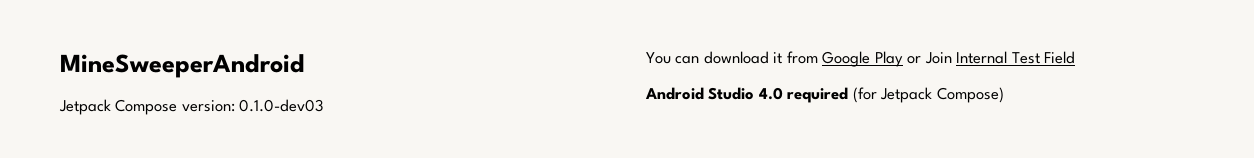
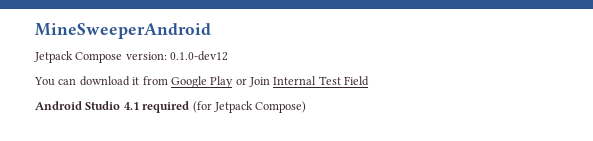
[239,99,325,112] 0.1.0-dev03 -> [170,51,229,61] 0.1.0-dev12
[758,87,783,100] 4.0 -> [123,102,139,110] 4.1

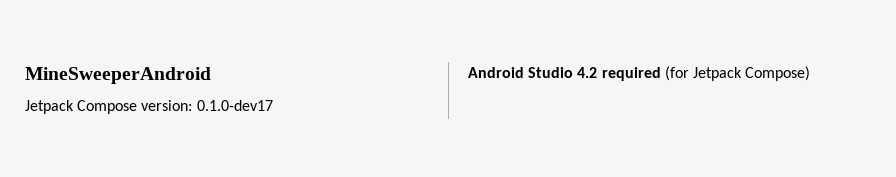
[170,51,229,61] [34,76,370,88] 0.1.0-dev12 // You can download it from Google Play or Join Internal Test Field -> [196,100,273,111] 0.1.0-dev17
[123,102,139,110] 4.1 -> [577,67,598,78] 4.2

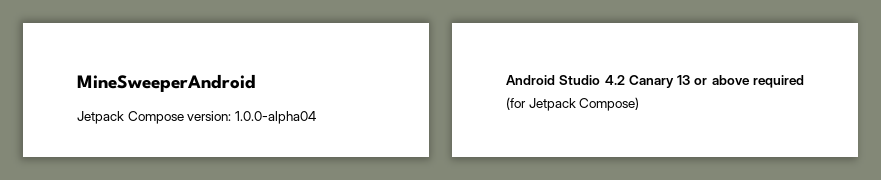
[196,100,273,111] 0.1.0-dev17 -> [234,111,316,124] 1.0.0-alpha04
(598, 72) none -> [628,75,750,88] Canary 13 or above

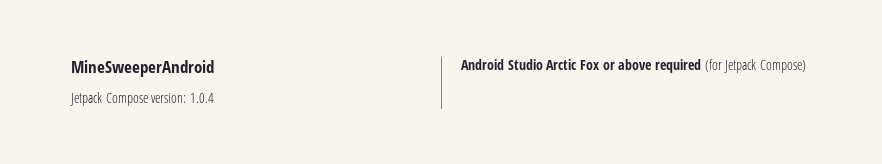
[234,111,316,124] 1.0.0-alpha04 -> [189,93,214,103] 1.0.4
[604,75,691,88] 4.2 Canary 13 -> [546,59,599,70] Arctic Fox

